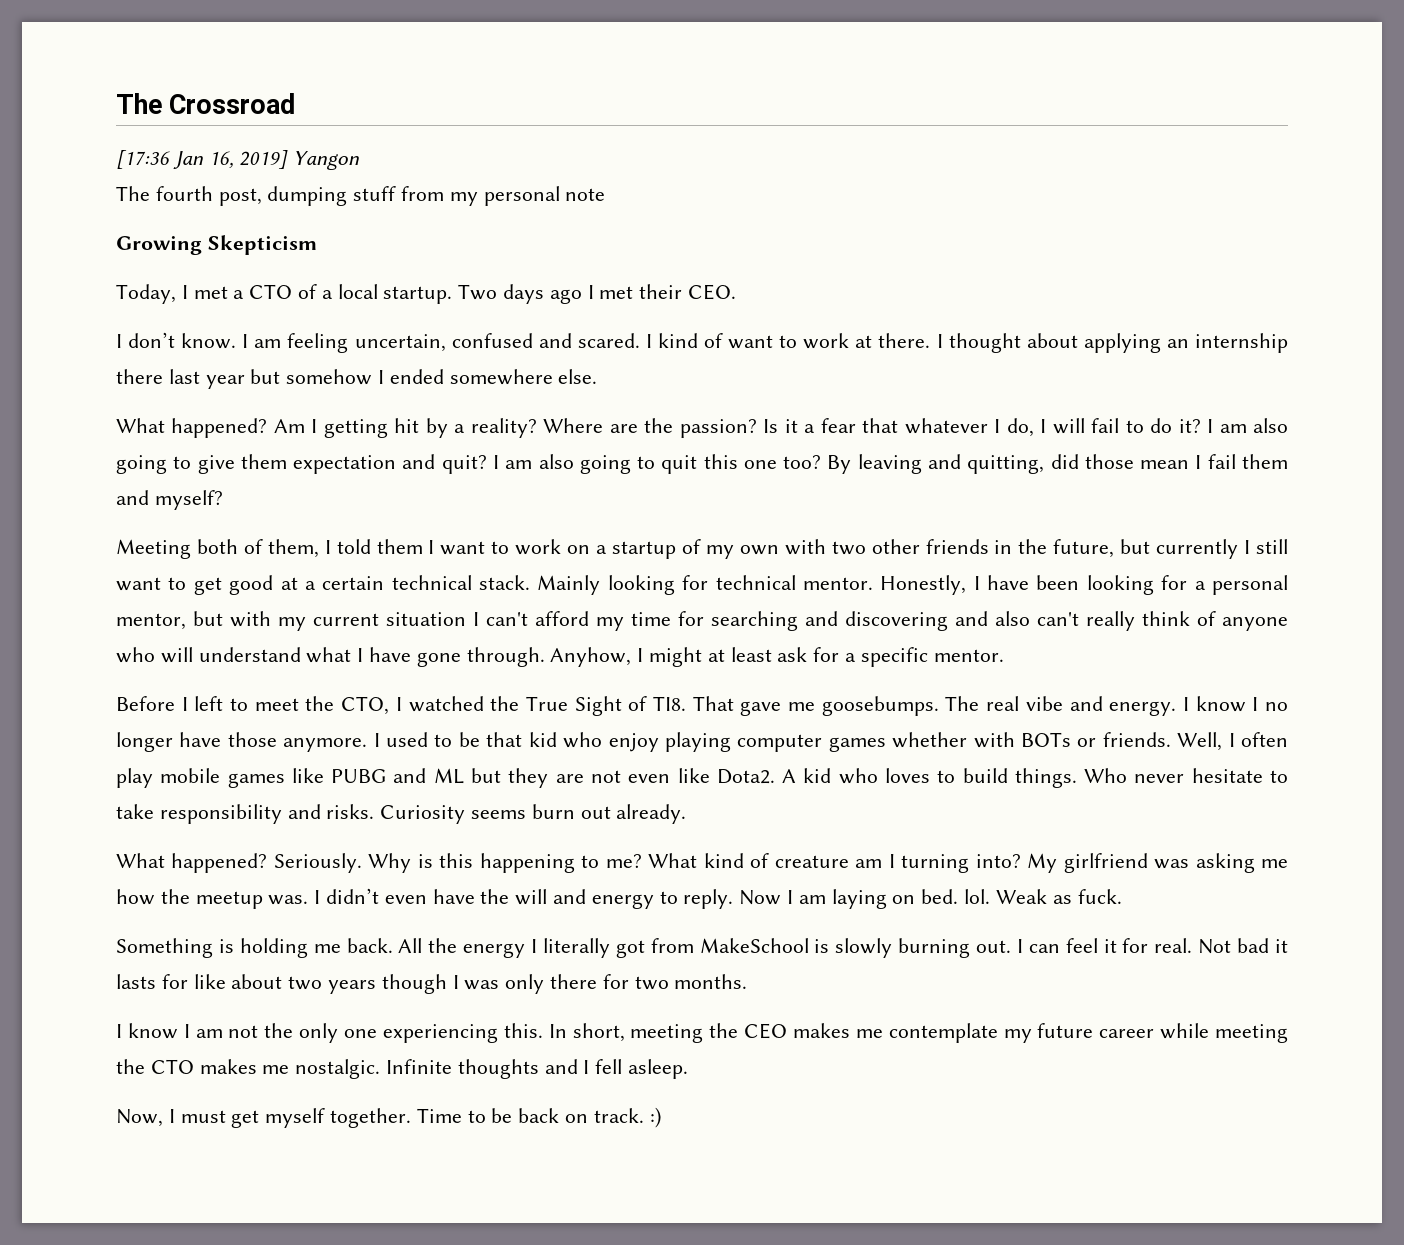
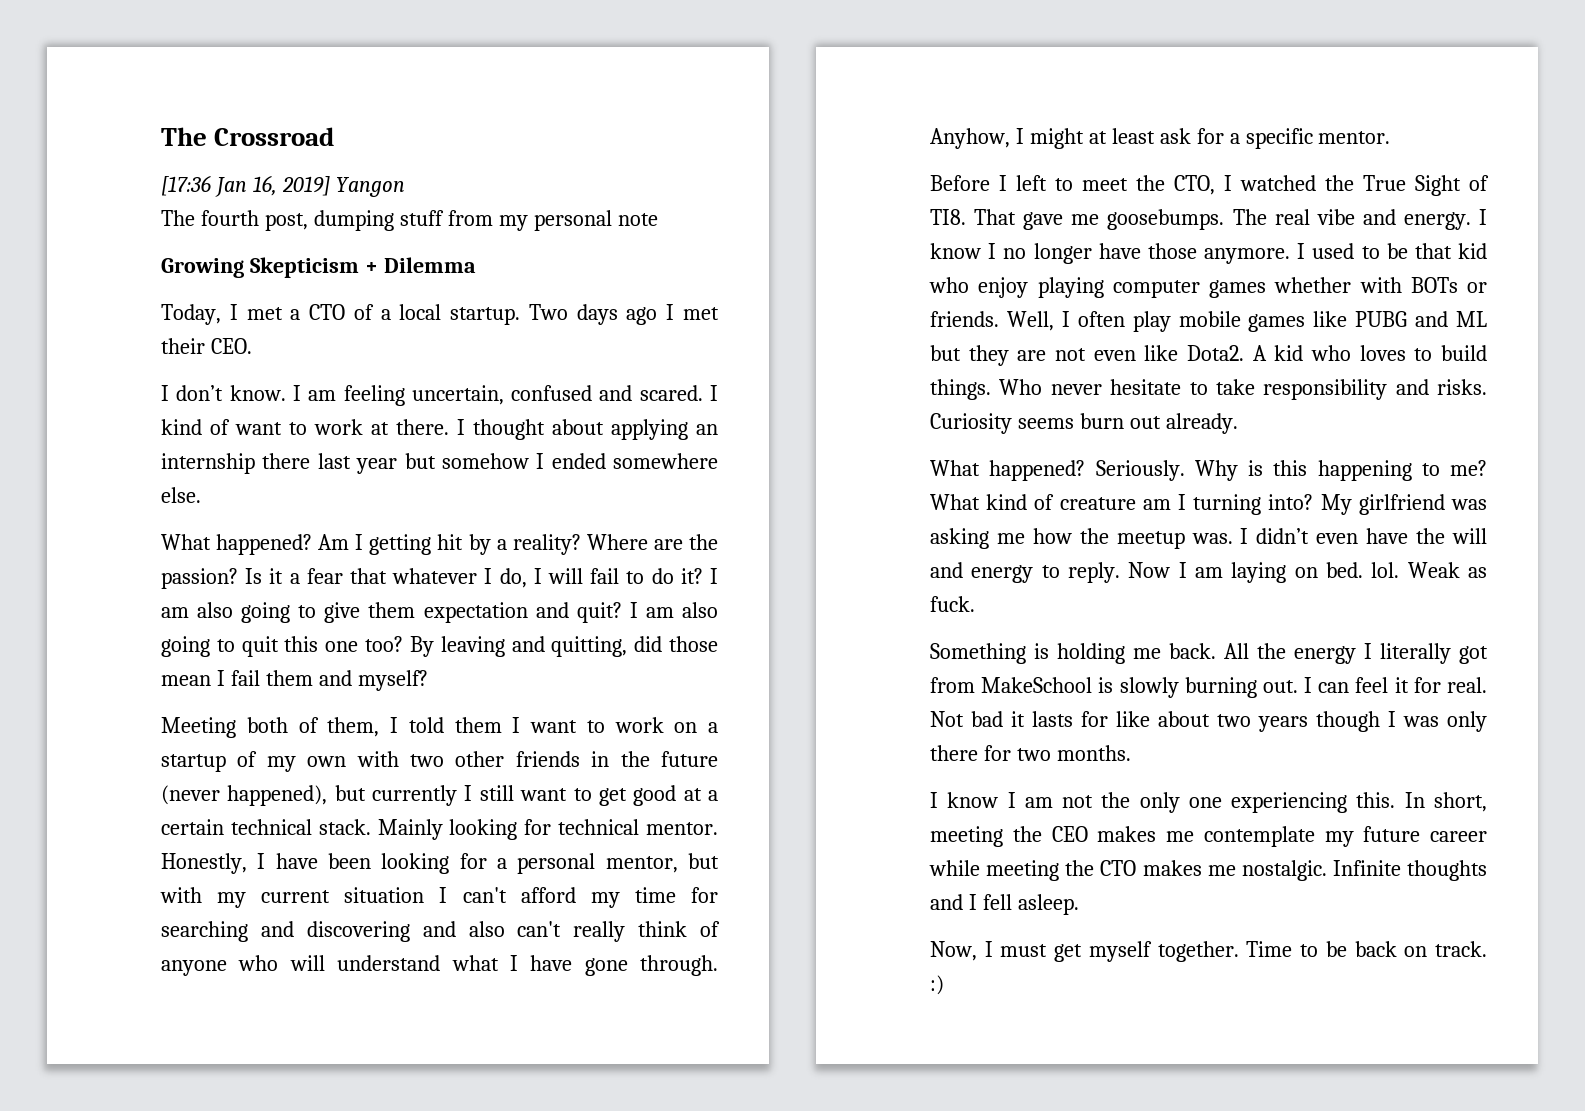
(317, 245) none -> [364,257,476,273] + Dilemma
[1053,539,1115,558] future, -> [660,751,718,767] [161,785,328,806] future (never happened),

